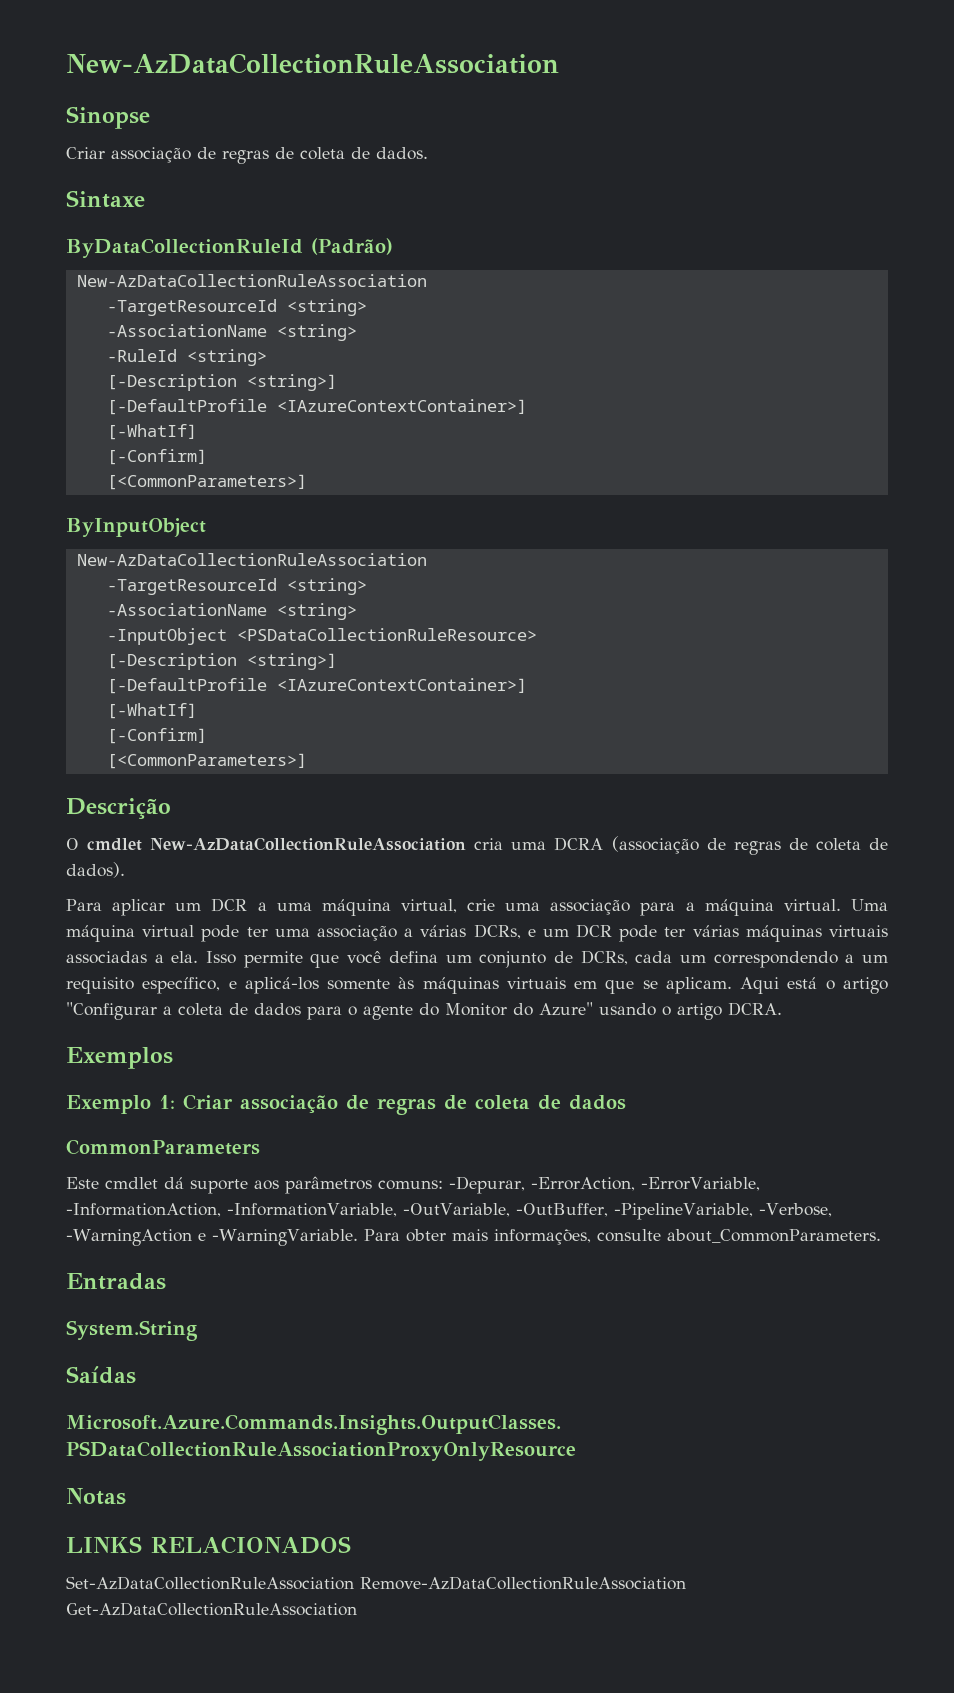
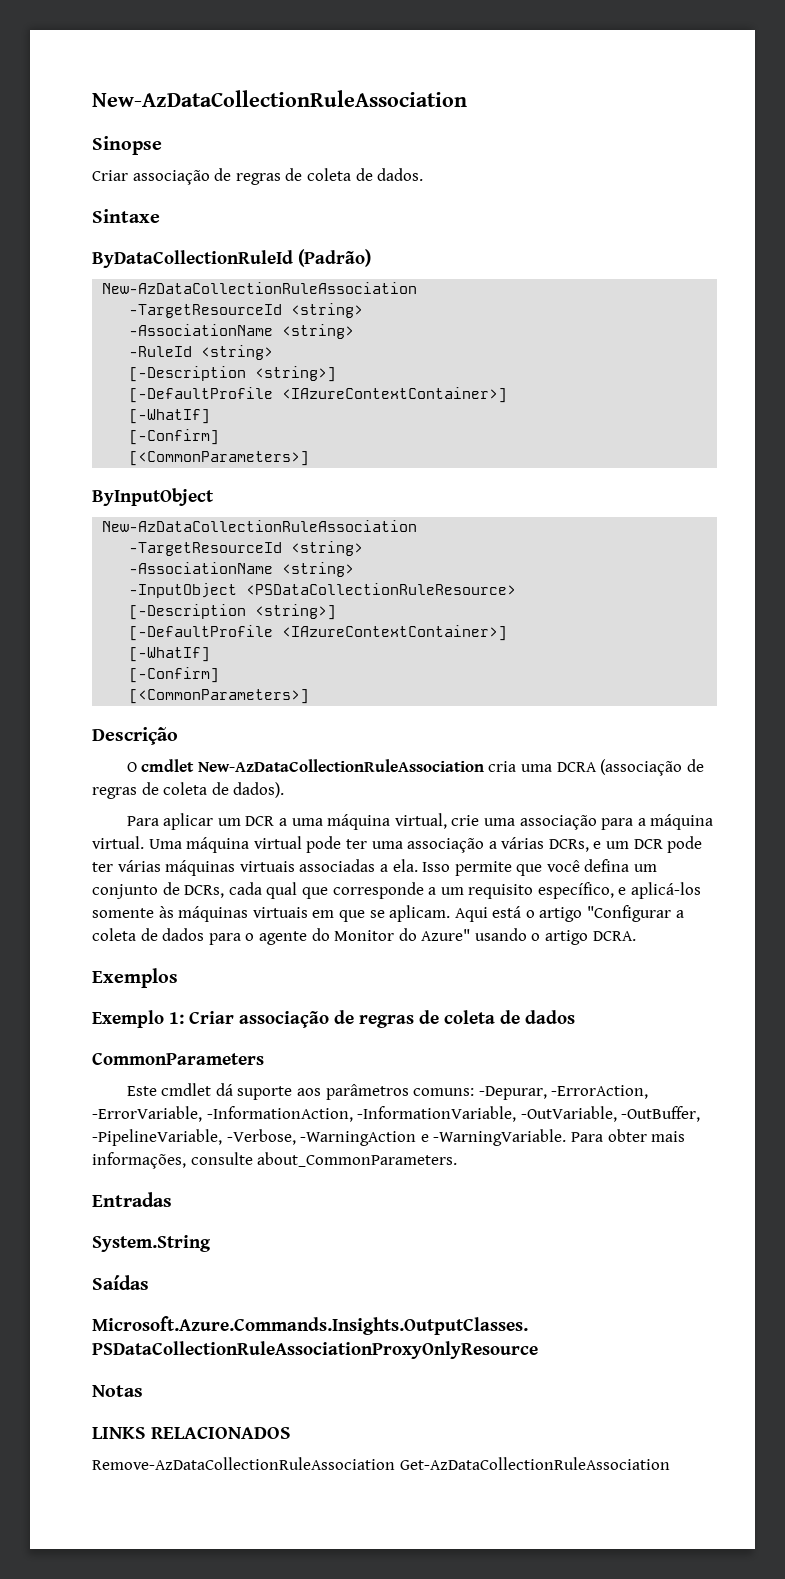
[679,951,838,968] um correspondendo -> [266,882,424,899] qual que corresponde
[66,1576,354,1590] Set-AzDataCollectionRuleAssociation -> (292, 1432) none

